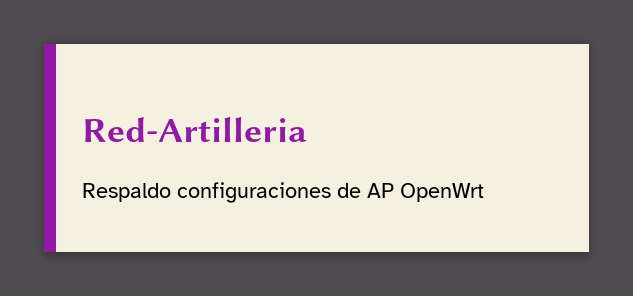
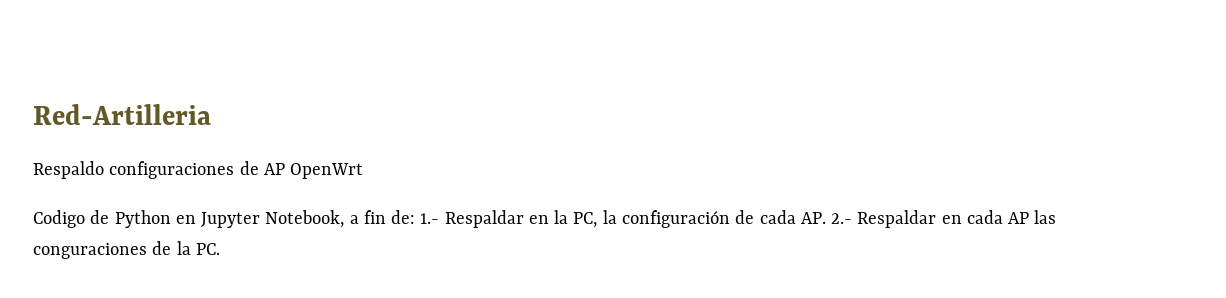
(484, 192) none -> [33,210,1057,228] [33,241,220,259] // Codigo de Python en Jupyter Notebook, a fin de: 1.- Respaldar en la PC, la configuración de cada AP. 2.- Respaldar en cada AP las conguraciones de la PC.

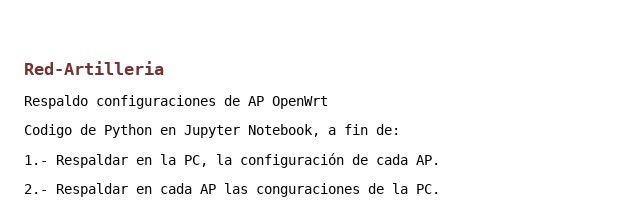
(416, 217) none -> (400, 129) //
(826, 218) none -> (440, 160) //

